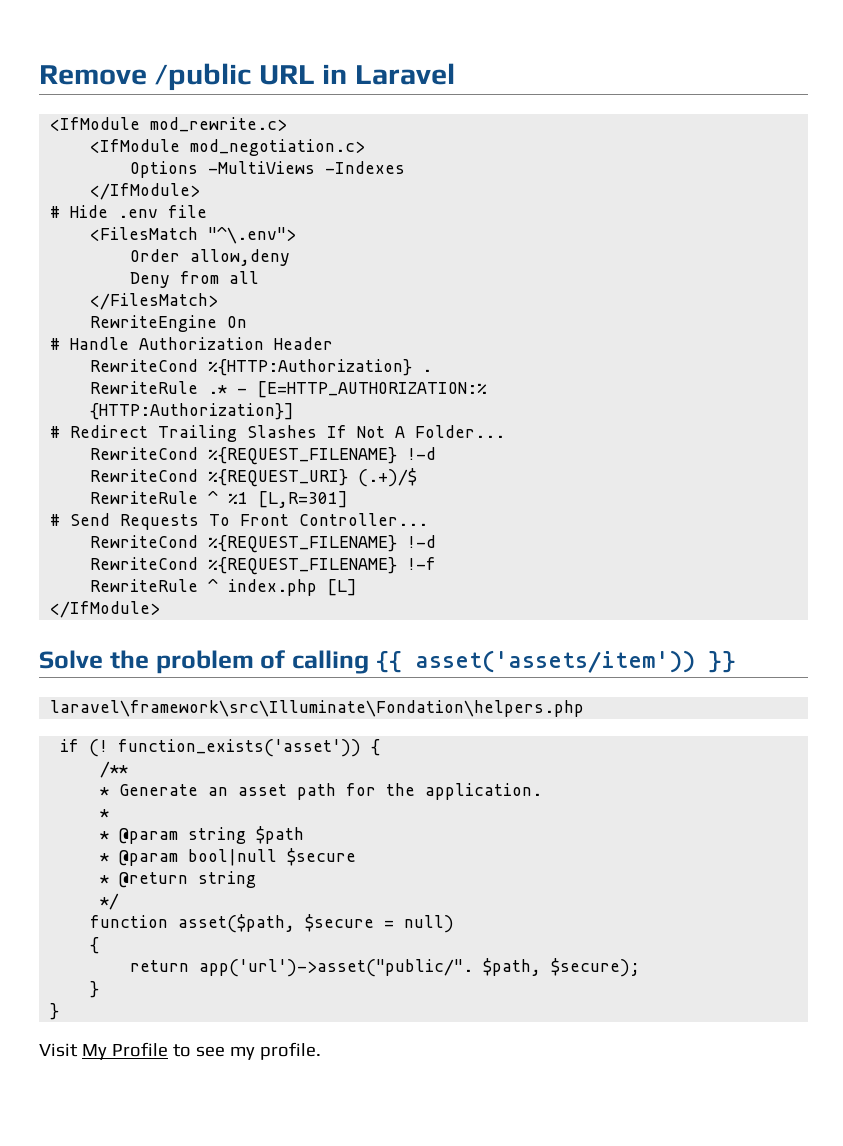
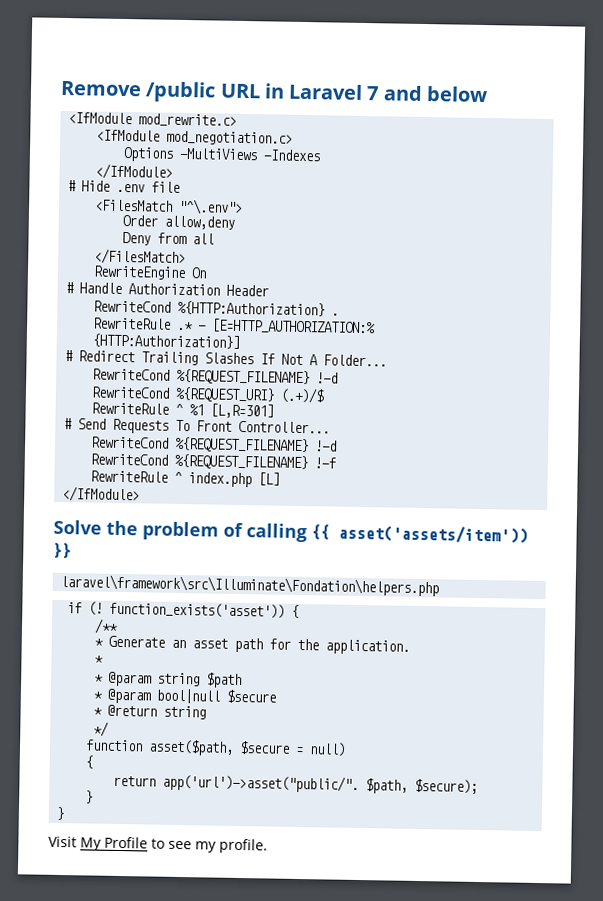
(456, 74) none -> [366,85,488,103] 7 and below

